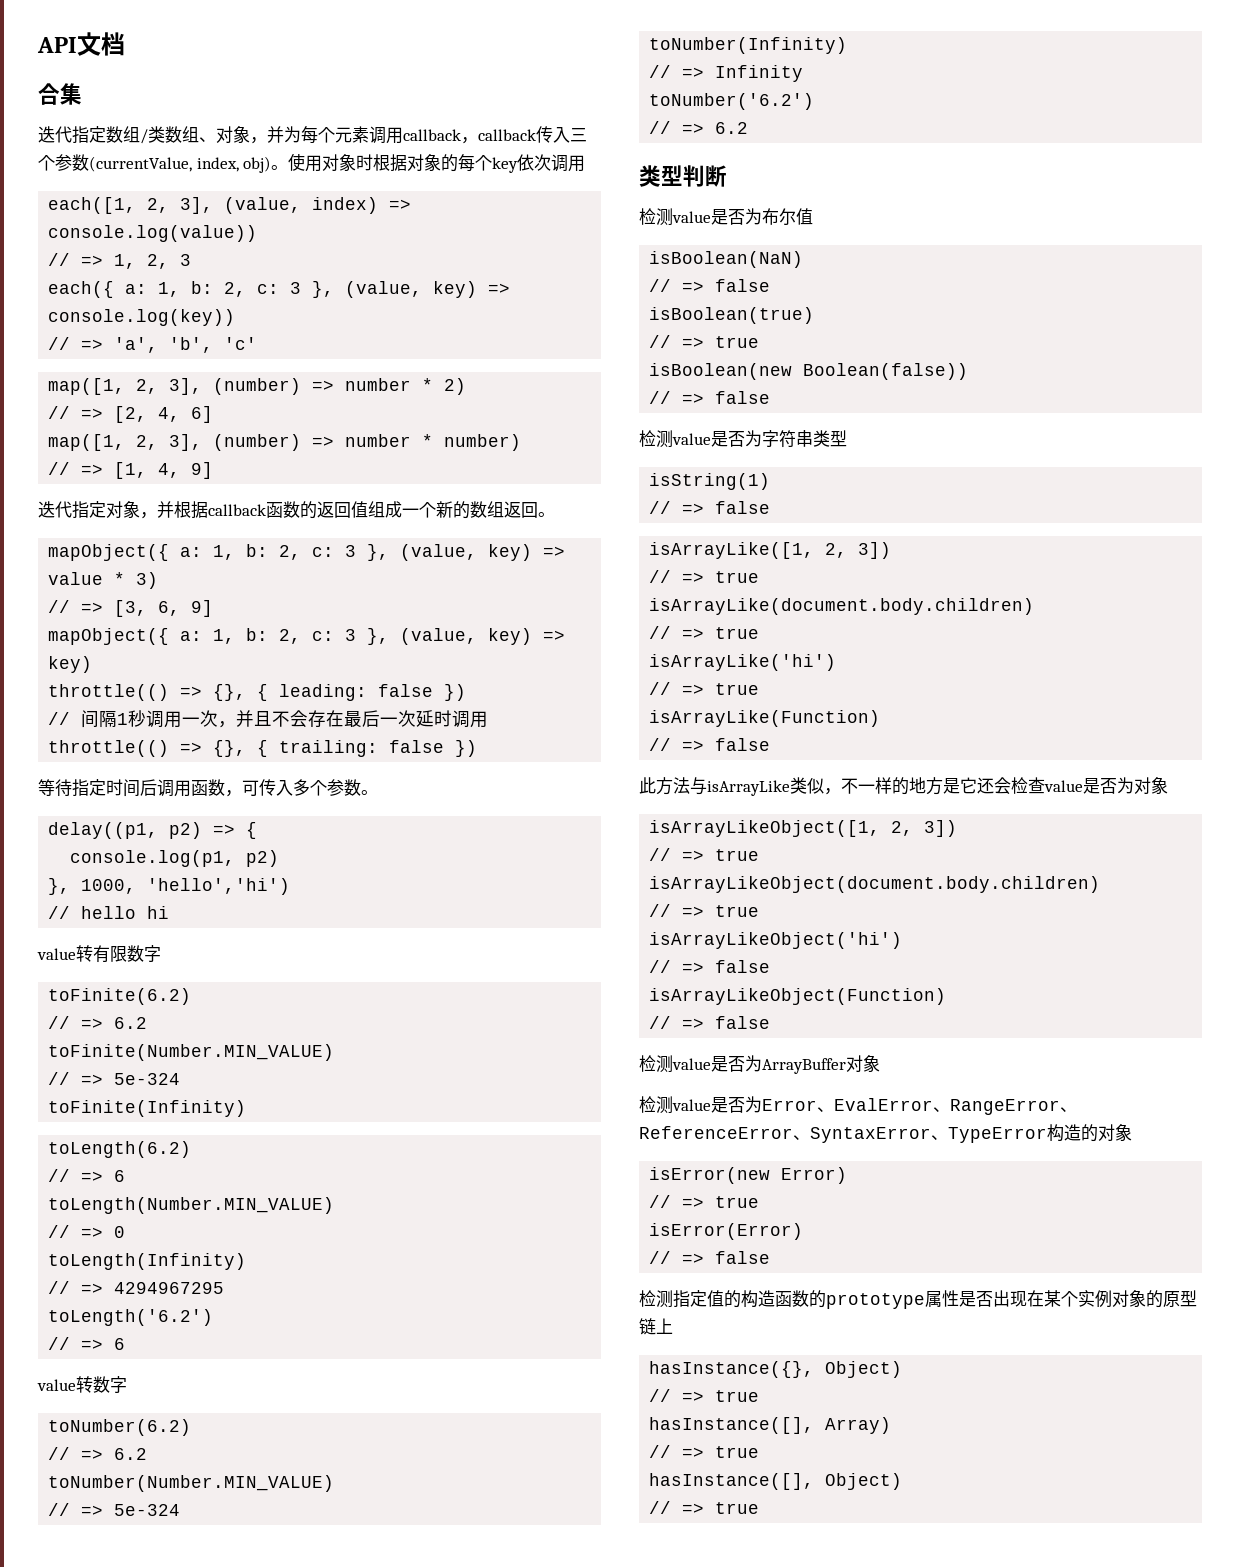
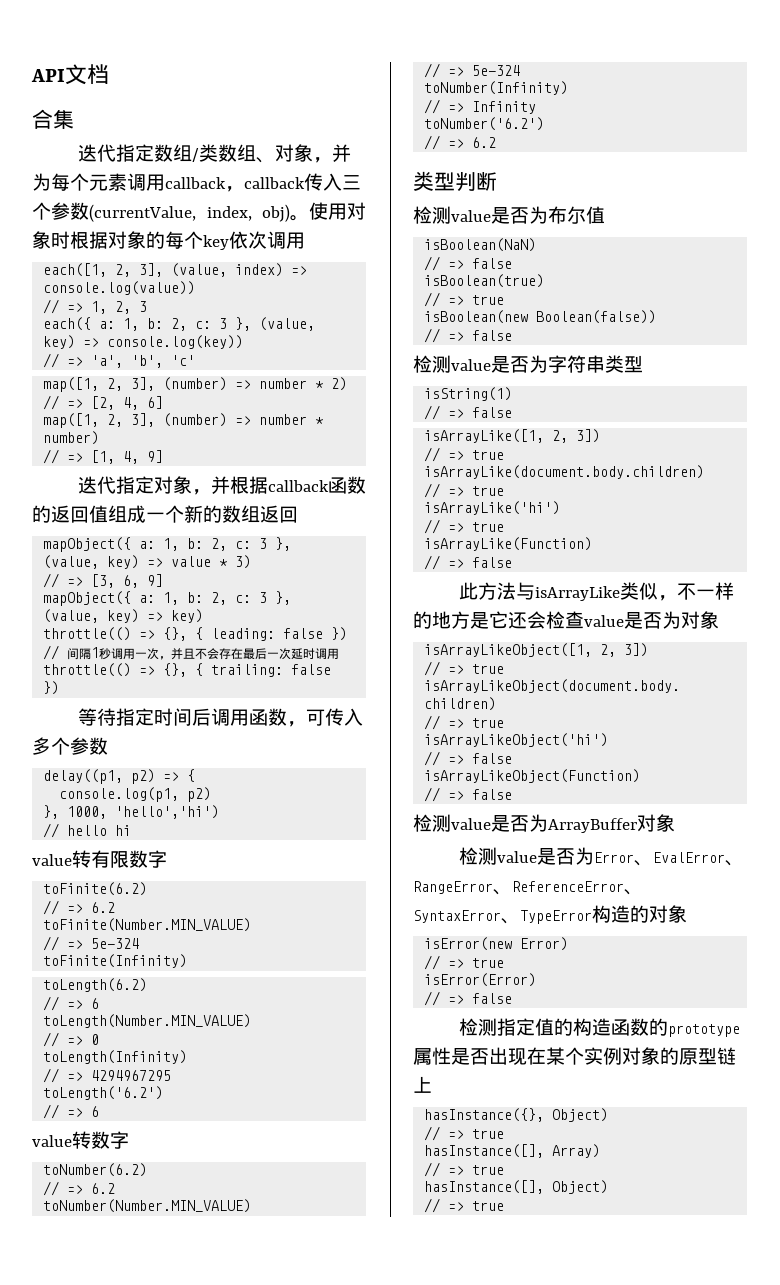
[538,512,555,517] 。 -> (298, 514) none
[361,790,378,795] 。 -> (108, 746) none

